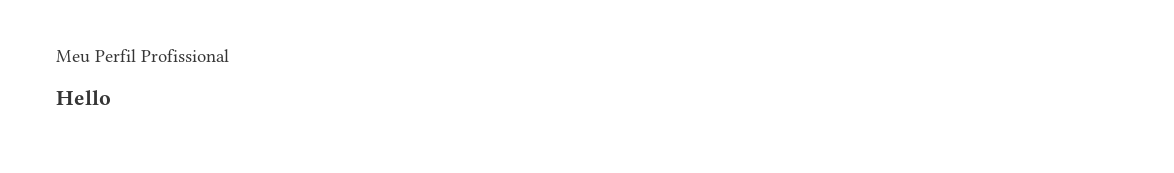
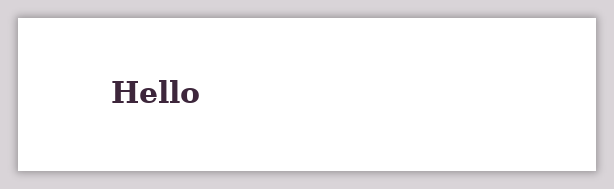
[56,49,229,63] Meu Perfil Profissional // -> (111, 91) none

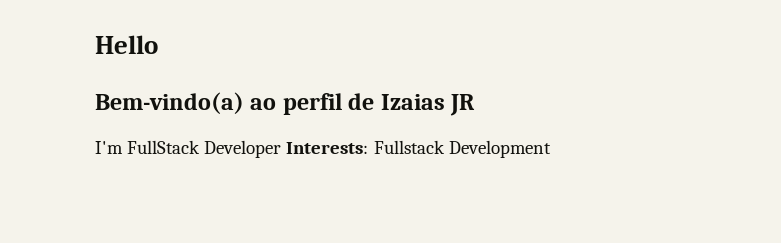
(200, 91) none -> [95,92,476,116] [95,140,551,158] // Bem-vindo(a) ao perfil de Izaias JR // I'm FullStack Developer Interests: Fullstack Development

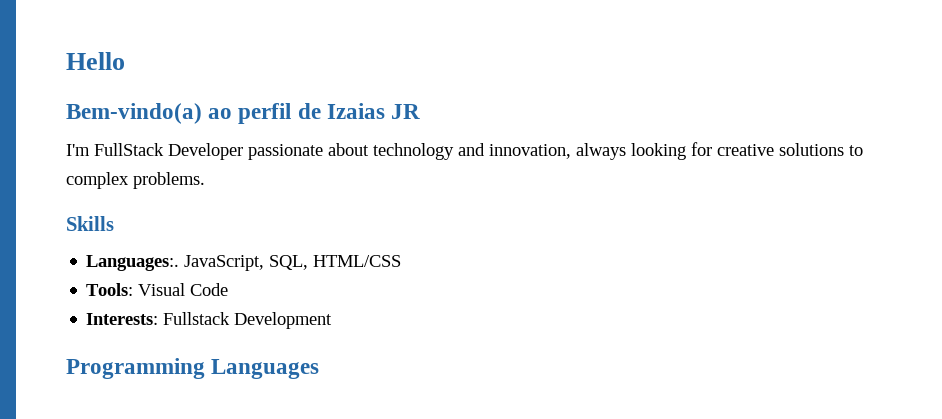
(282, 149) none -> [248,142,863,160] [66,172,205,189] [66,216,114,231] [86,255,402,271] [86,283,229,296] passionate about technology and innovation, always looking for creative solutions to complex problems. // Skills // Languages:. JavaScript, SQL, HTML/CSS // Tools: Visual Code //
(551, 149) none -> [66,358,320,379] // Programming Languages

